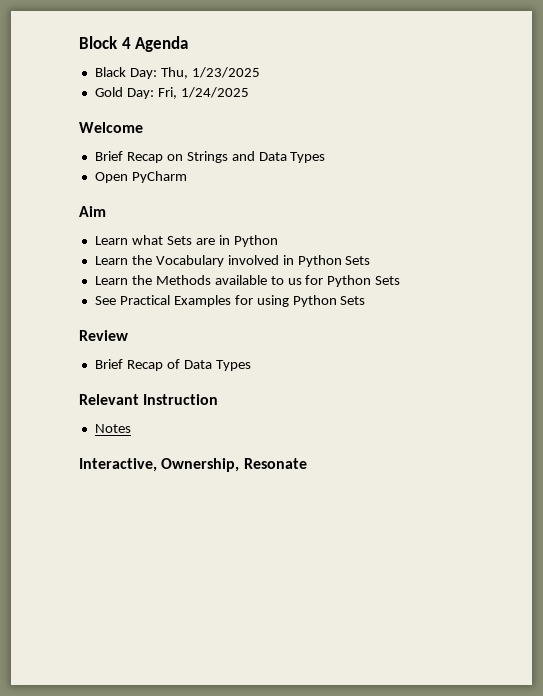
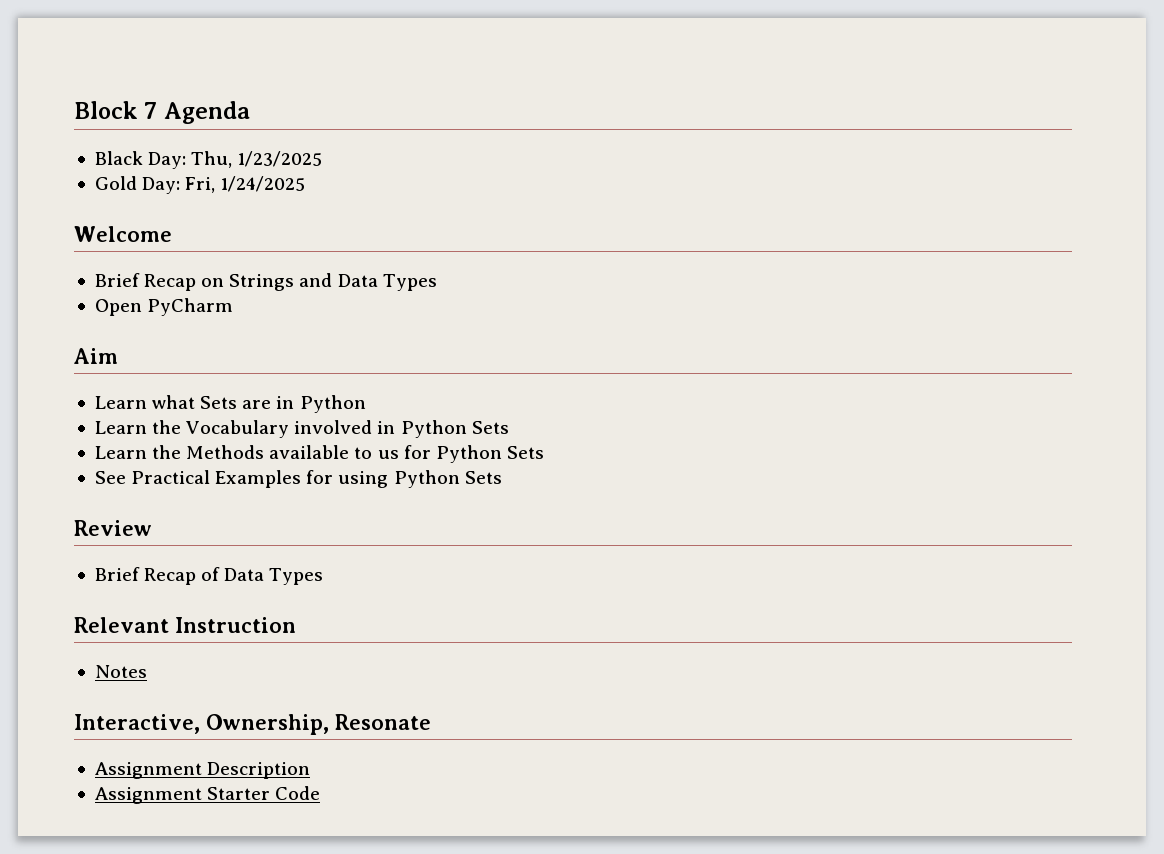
[121,37,131,49] 4 -> [144,102,158,119] 7
(307, 463) none -> [94,762,311,779] [94,786,321,804] // Assignment Description // Assignment Starter Code

